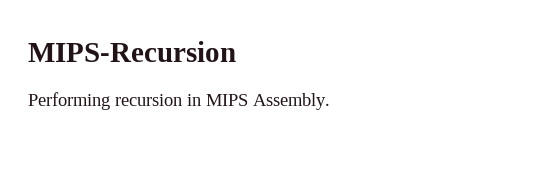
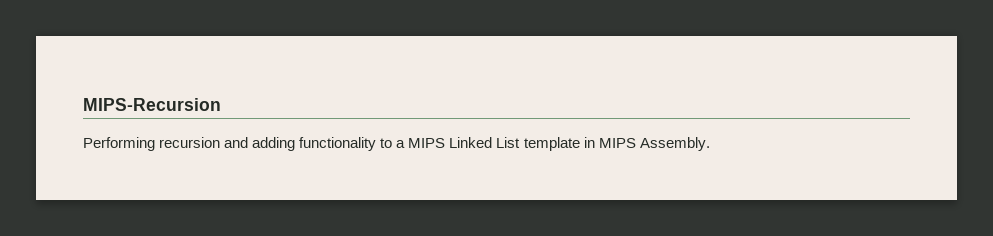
(182, 100) none -> [224,137,580,151] and adding functionality to a MIPS Linked List template

